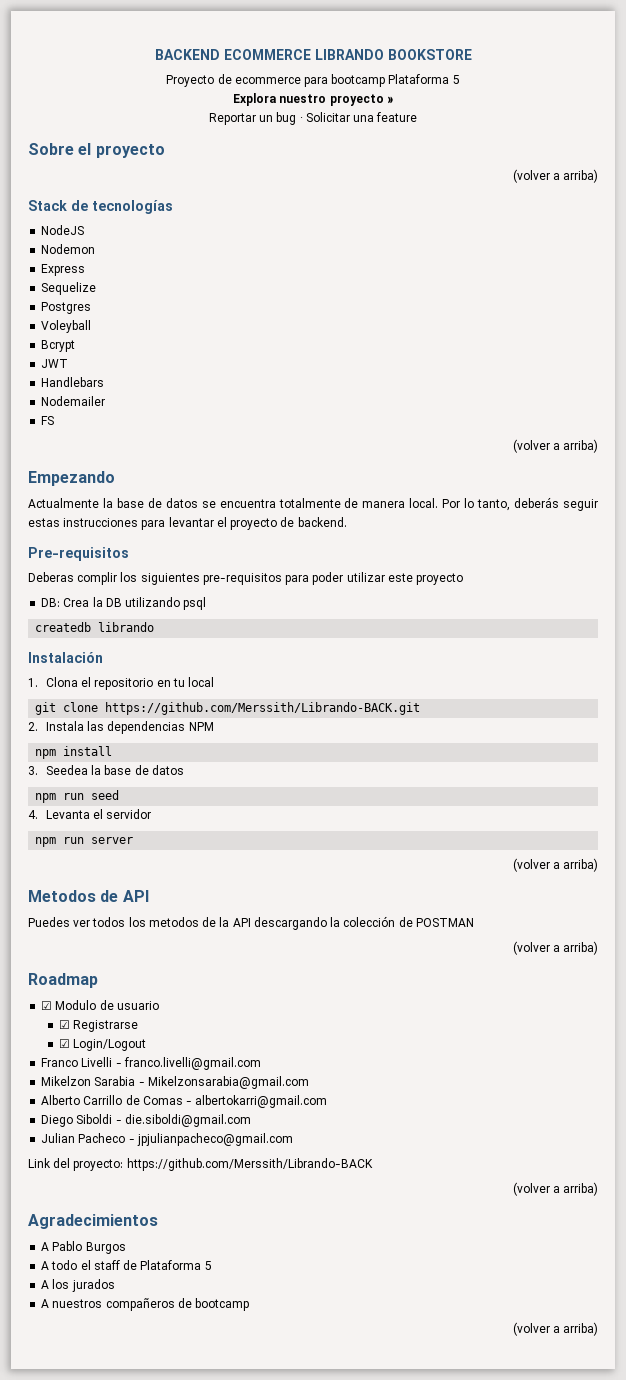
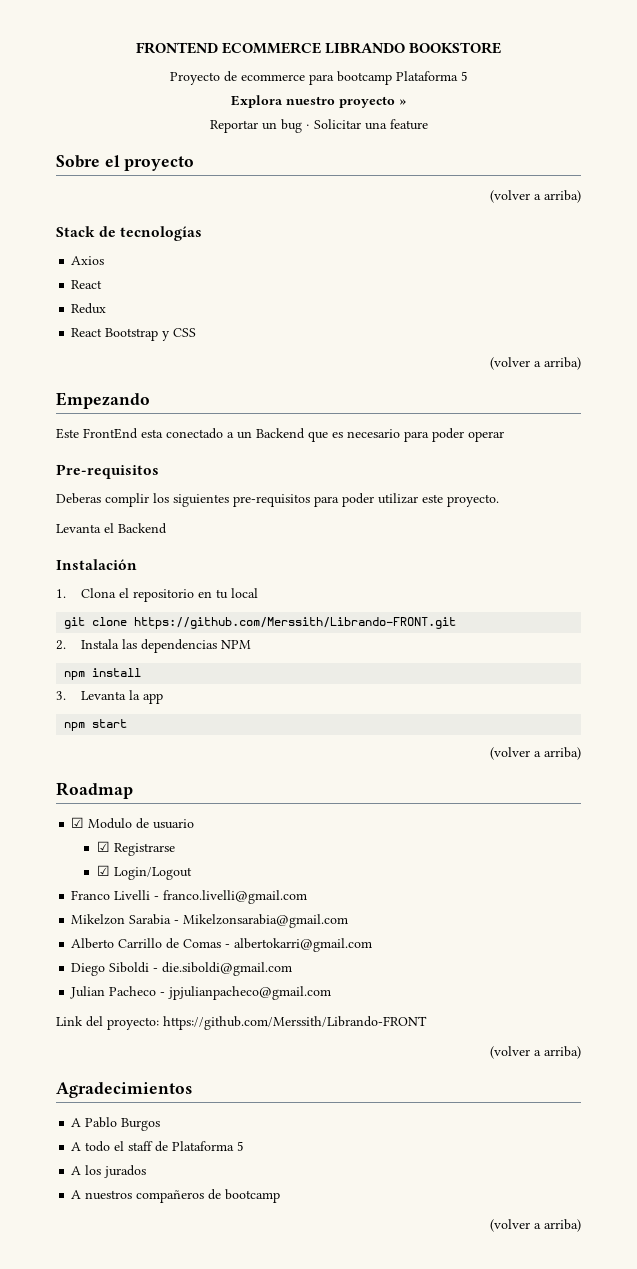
[154,49,220,60] BACKEND -> [135,42,218,54] FRONTEND
[41,225,85,235] [41,244,96,254] [41,264,86,276] [41,282,97,295] [41,302,92,314] [41,320,92,333] [41,340,76,352] [41,359,69,368] [41,377,105,387] [41,396,106,406] [41,416,55,425] [512,439,598,453] [28,471,115,486] [28,497,598,511] [28,517,347,530] NodeJS // Nodemon // Express // Sequelize // Postgres // Voleyball // Bcrypt // JWT // Handlebars // Nodemailer // FS // (volver a arriba) // Empezando // Actualmente la base de datos se encuentra totalmente de manera local. Por lo tanto, deberás seguir estas instrucciones para levantar el proyecto de backend. -> [71,256,105,265] [71,280,103,289] [71,303,107,314] [71,328,197,341] [490,357,581,370] [56,392,150,409] [56,428,504,442] Axios // React // Redux // React Bootstrap y CSS // (volver a arriba) // Empezando // Este FrontEnd esta conectado a un Backend que es necesario para poder operar
[416,573,464,585] [41,597,207,610] [35,622,155,632] proyecto // DB: Crea la DB utilizando psql // createdb librando -> [447,494,499,507] [56,523,167,534] proyecto. // Levanta el Backend
[105,702,421,715] https://github.com/Merssith/Librando-BACK.git -> [134,617,457,629] https://github.com/Merssith/Librando-FRONT.git
[45,765,184,775] [35,790,120,803] [28,809,152,819] [35,837,134,847] [512,858,598,872] [28,890,149,902] [28,916,474,930] Seedea la base de datos // npm run seed // 4. Levanta el servidor // npm run server // (volver a arriba) // Metodos de API // Puedes ver todos los metodos de la API descargando la colección de POSTMAN -> [81,690,164,704] [64,719,128,731] Levanta la app // npm start
[126,1158,373,1171] https://github.com/Merssith/Librando-BACK -> [163,1016,427,1030] https://github.com/Merssith/Librando-FRONT

